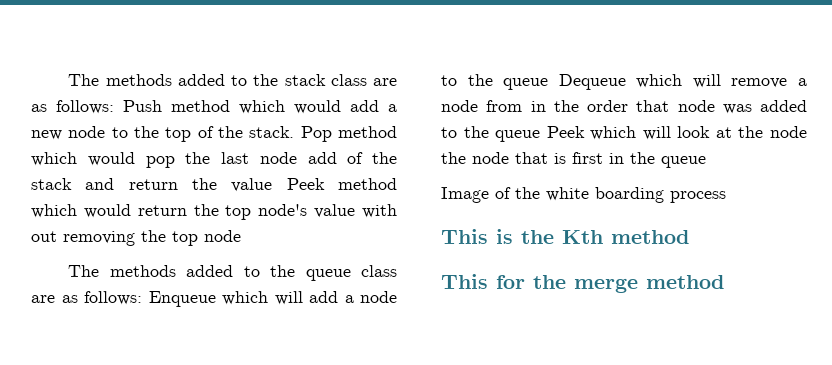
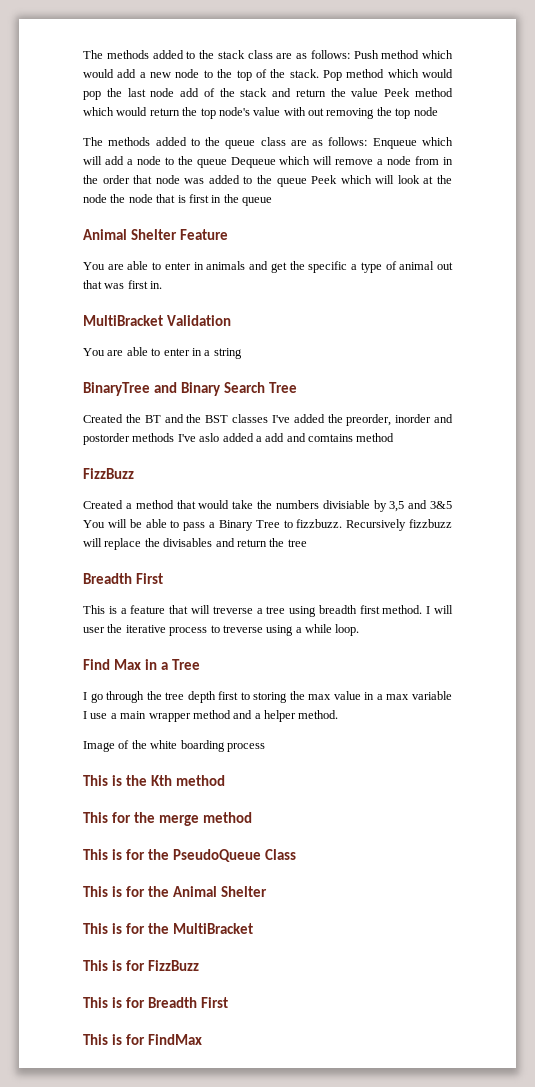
(706, 162) none -> [83,229,228,240] [83,261,453,273] [83,280,163,289] [83,315,231,326] [83,347,242,359] [83,382,297,396] [83,414,453,426] [83,433,395,445] [83,468,134,479] [83,500,452,512] [83,519,452,531] [83,538,307,550] [83,573,163,584] [83,605,453,617] [83,624,360,636] [83,659,200,670] [83,691,453,703] [83,710,339,722] // Animal Shelter Feature // You are able to enter in animals and get the specific a type of animal out that was first in. // MultiBracket Validation // You are able to enter in a string // BinaryTree and Binary Search Tree // Created the BT and the BST classes I've added the preorder, inorder and postorder methods I've aslo added a add and comtains method // FizzBuzz // Created a method that would take the numbers divisiable by 3,5 and 3&5 You will be able to pass a Binary Tree to fizzbuzz. Recursively fizzbuzz will replace the divisables and return the tree // Breadth First // This is a feature that will treverse a tree using breadth first method. I will user the iterative process to treverse using a while loop. // Find Max in a Tree // I go through the tree depth first to storing the max value in a max variable I use a main wrapper method and a helper method.
(724, 282) none -> [83,849,296,862] [83,886,267,897] [83,923,253,934] [83,960,199,971] [83,997,228,1008] [83,1034,202,1045] // This is for the PseudoQueue Class // This is for the Animal Shelter // This is for the MultiBracket // This is for FizzBuzz // This is for Breadth First // This is for FindMax

